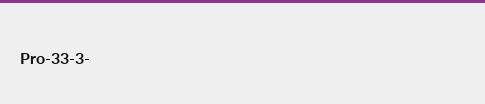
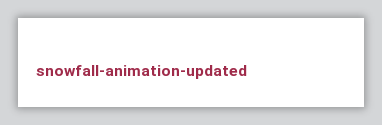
[20,53,90,64] Pro-33-3- -> [36,65,247,79] snowfall-animation-updated

